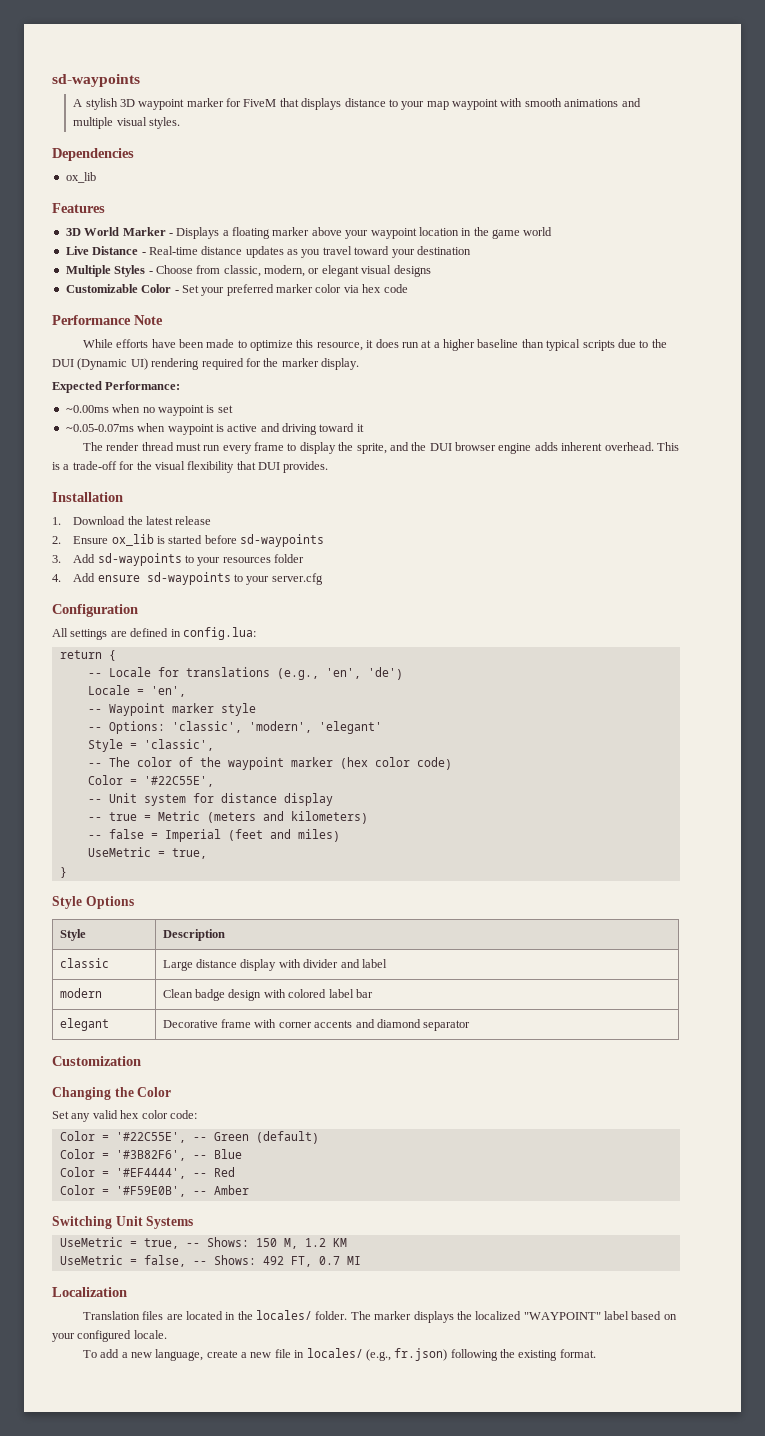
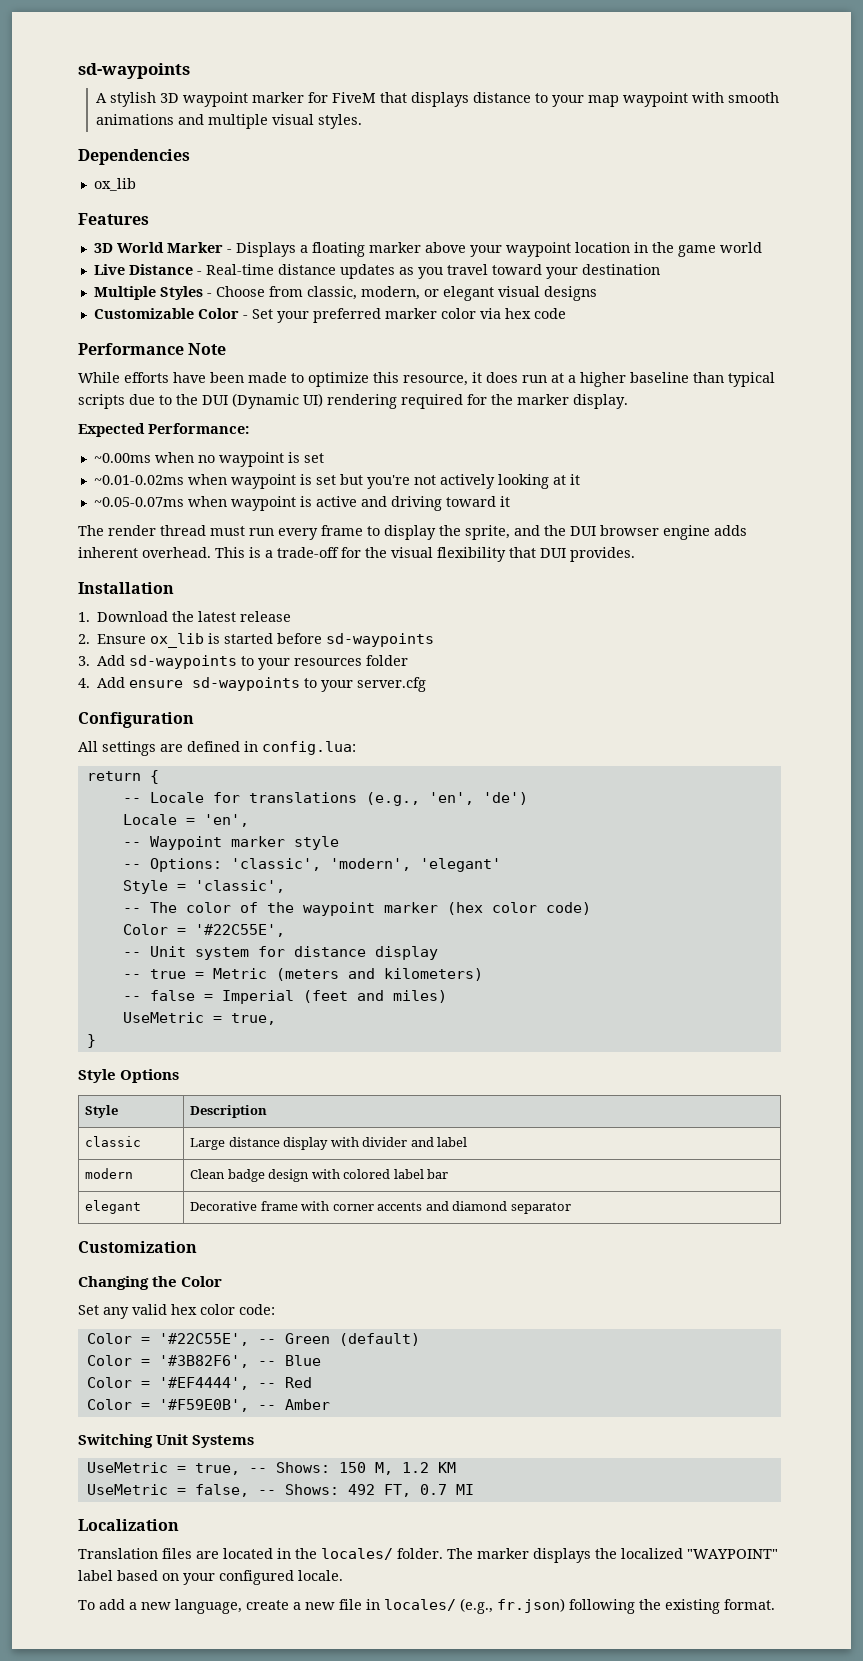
(233, 409) none -> [93,474,580,489] // ~0.01-0.02ms when waypoint is set but you're not actively looking at it

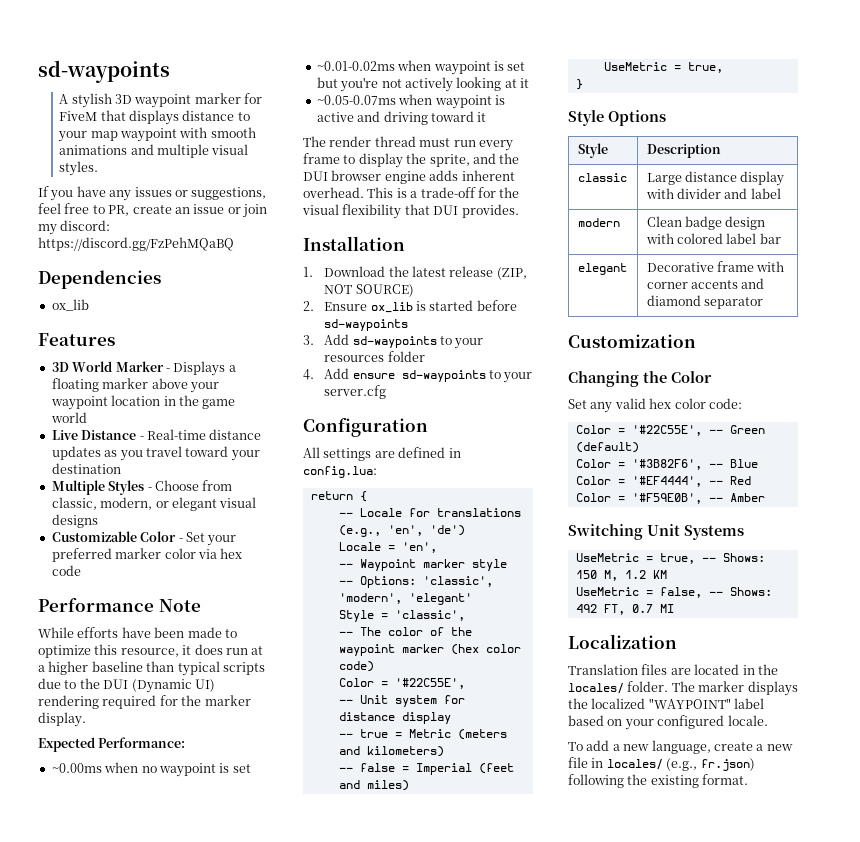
(363, 121) none -> [38,186,267,201] [38,203,267,218] [38,220,111,235] [38,237,234,251] // If you have any issues or suggestions, feel free to PR, create an issue or join my discord: https://discord.gg/FzPehMQaBQ
(292, 616) none -> [496,267,527,280] [324,284,414,297] (ZIP, NOT SOURCE)

